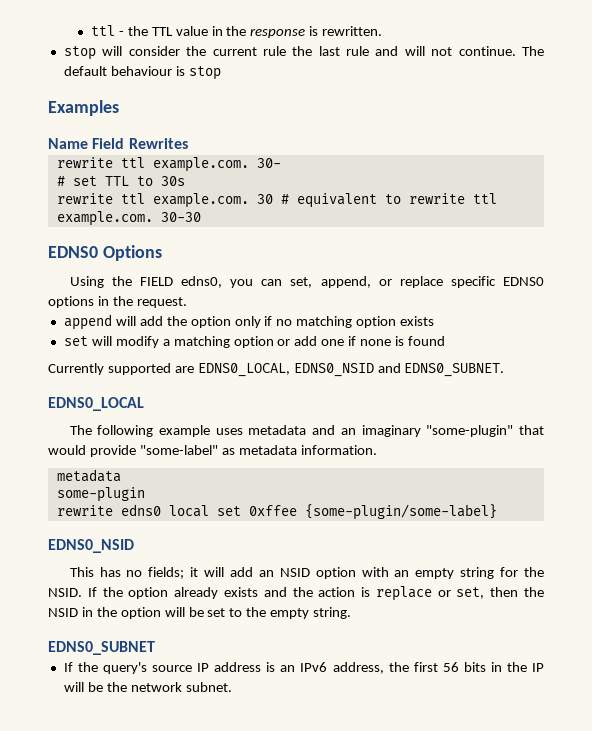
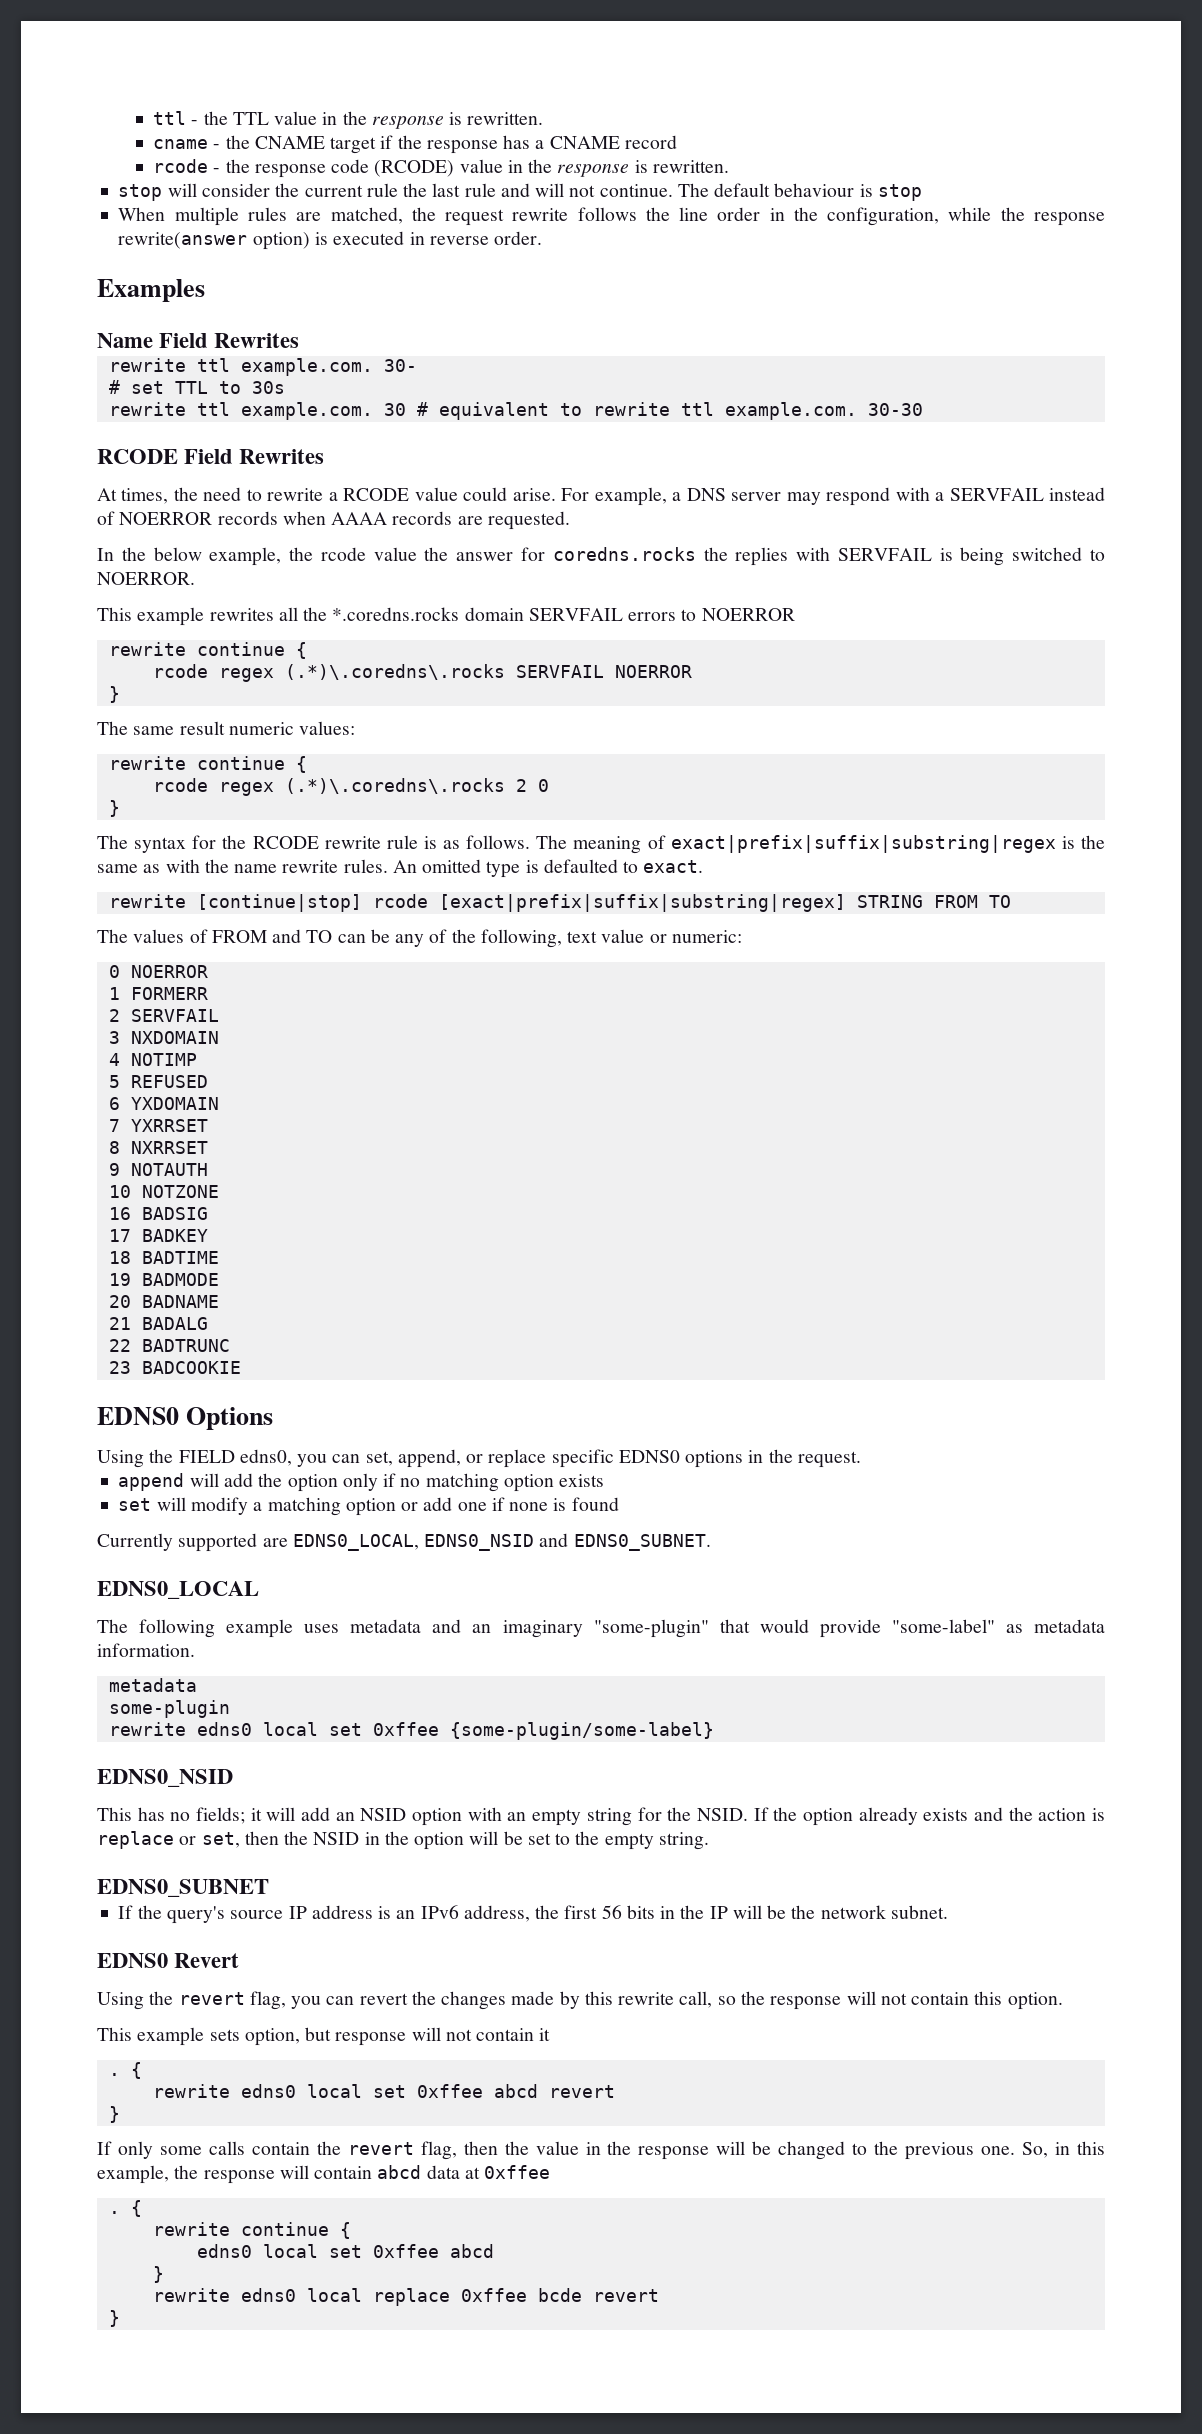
(383, 31) none -> [153,135,678,154] [153,159,730,178] // cname - the CNAME target if the response has a CNAME record // rcode - the response code (RCODE) value in the response is rewritten.
(221, 73) none -> [118,207,1105,226] [118,231,543,250] // When multiple rules are matched, the request rewrite follows the line order in the configuration, while the response rewrite(answer option) is executed in reverse order.
(201, 217) none -> [97,449,325,464] [97,487,1105,506] [97,511,570,530] [97,547,1106,566] [97,572,195,585] [97,607,795,626] [108,642,307,659] [152,664,692,682] [108,686,120,703] [97,721,356,735] [108,756,307,773] [152,778,549,796] [108,800,120,817] [97,835,1105,854] [97,859,704,878] [108,894,1011,912] [97,929,742,948] [108,965,208,978] [108,987,208,1000] [108,1009,219,1022] [108,1031,219,1044] [108,1053,197,1066] [108,1075,208,1088] [108,1097,219,1110] [108,1119,208,1132] [108,1141,208,1154] [108,1163,208,1176] [108,1185,219,1198] [108,1207,208,1220] [108,1229,208,1242] [108,1251,219,1264] [108,1273,219,1286] [108,1295,219,1308] [108,1317,208,1330] [108,1339,230,1352] [108,1361,241,1374] // RCODE Field Rewrites // At times, the need to rewrite a RCODE value could arise. For example, a DNS server may respond with a SERVFAIL instead of NOERROR records when AAAA records are requested. // In the below example, the rcode value the answer for coredns.rocks the replies with SERVFAIL is being switched to NOERROR. // This example rewrites all the *.coredns.rocks domain SERVFAIL errors to NOERROR // rewrite continue { // rcode regex (.*)\.coredns\.rocks SERVFAIL NOERROR // } // The same result numeric values: // rewrite continue { // rcode regex (.*)\.coredns\.rocks 2 0 // } // The syntax for the RCODE rewrite rule is as follows. The meaning of exact|prefix|suffix|substring|regex is the same as with the name rewrite rules. An omitted type is defaulted to exact. // rewrite [continue|stop] rcode [exact|prefix|suffix|substring|regex] STRING FROM TO // The values of FROM and TO can be any of the following, text value or numeric: // 0 NOERROR // 1 FORMERR // 2 SERVFAIL // 3 NXDOMAIN // 4 NOTIMP // 5 REFUSED // 6 YXDOMAIN // 7 YXRRSET // 8 NXRRSET // 9 NOTAUTH // 10 NOTZONE // 16 BADSIG // 17 BADKEY // 18 BADTIME // 19 BADMODE // 20 BADNAME // 21 BADALG // 22 BADTRUNC // 23 BADCOOKIE
(232, 687) none -> [97,1953,240,1968] [97,1991,1063,2010] [97,2027,551,2046] [108,2062,142,2079] [152,2084,615,2098] [108,2106,120,2123] [97,2141,1105,2160] [97,2165,551,2184] [108,2200,142,2217] [152,2222,351,2239] [196,2244,494,2258] [152,2266,164,2283] [152,2288,659,2306] [108,2310,120,2327] // EDNS0 Revert // Using the revert flag, you can revert the changes made by this rewrite call, so the response will not contain this option. // This example sets option, but response will not contain it // . { // rewrite edns0 local set 0xffee abcd revert // } // If only some calls contain the revert flag, then the value in the response will be changed to the previous one. So, in this example, the response will contain abcd data at 0xffee // . { // rewrite continue { // edns0 local set 0xffee abcd // } // rewrite edns0 local replace 0xffee bcde revert // }

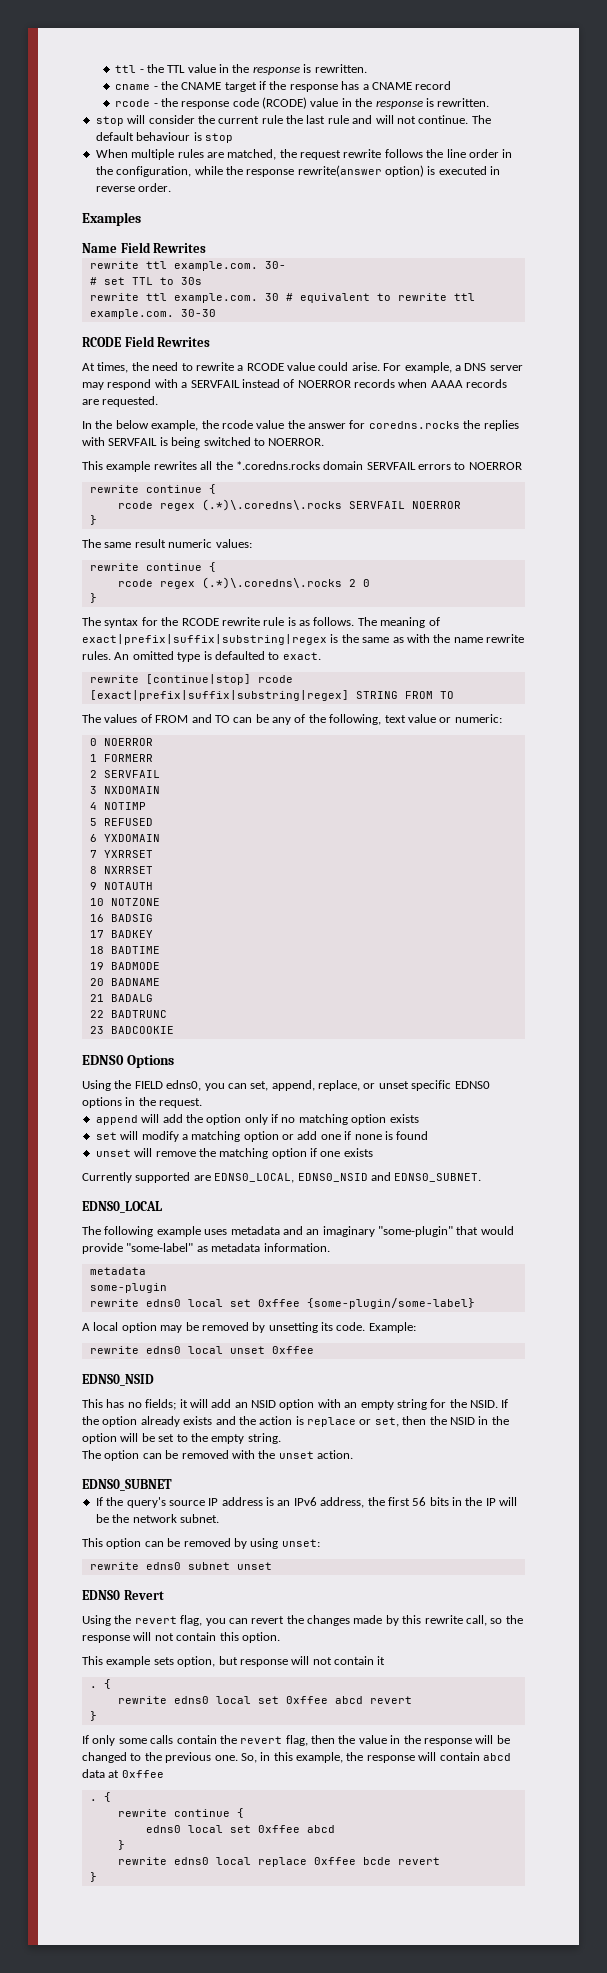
[466,1449,547,1468] or replace -> [318,1080,409,1091] replace, or unset
(619, 1504) none -> [95,1148,373,1159] // unset will remove the matching option if one exists
(714, 1731) none -> [82,1322,416,1333] [89,1346,314,1354] // A local option may be removed by unsetting its code. Example: // rewrite edns0 local unset 0xffee
(709, 1841) none -> [82,1450,353,1461] // The option can be removed with the unset action.
(949, 1912) none -> [82,1538,320,1549] [89,1562,272,1570] // This option can be removed by using unset: // rewrite edns0 subnet unset

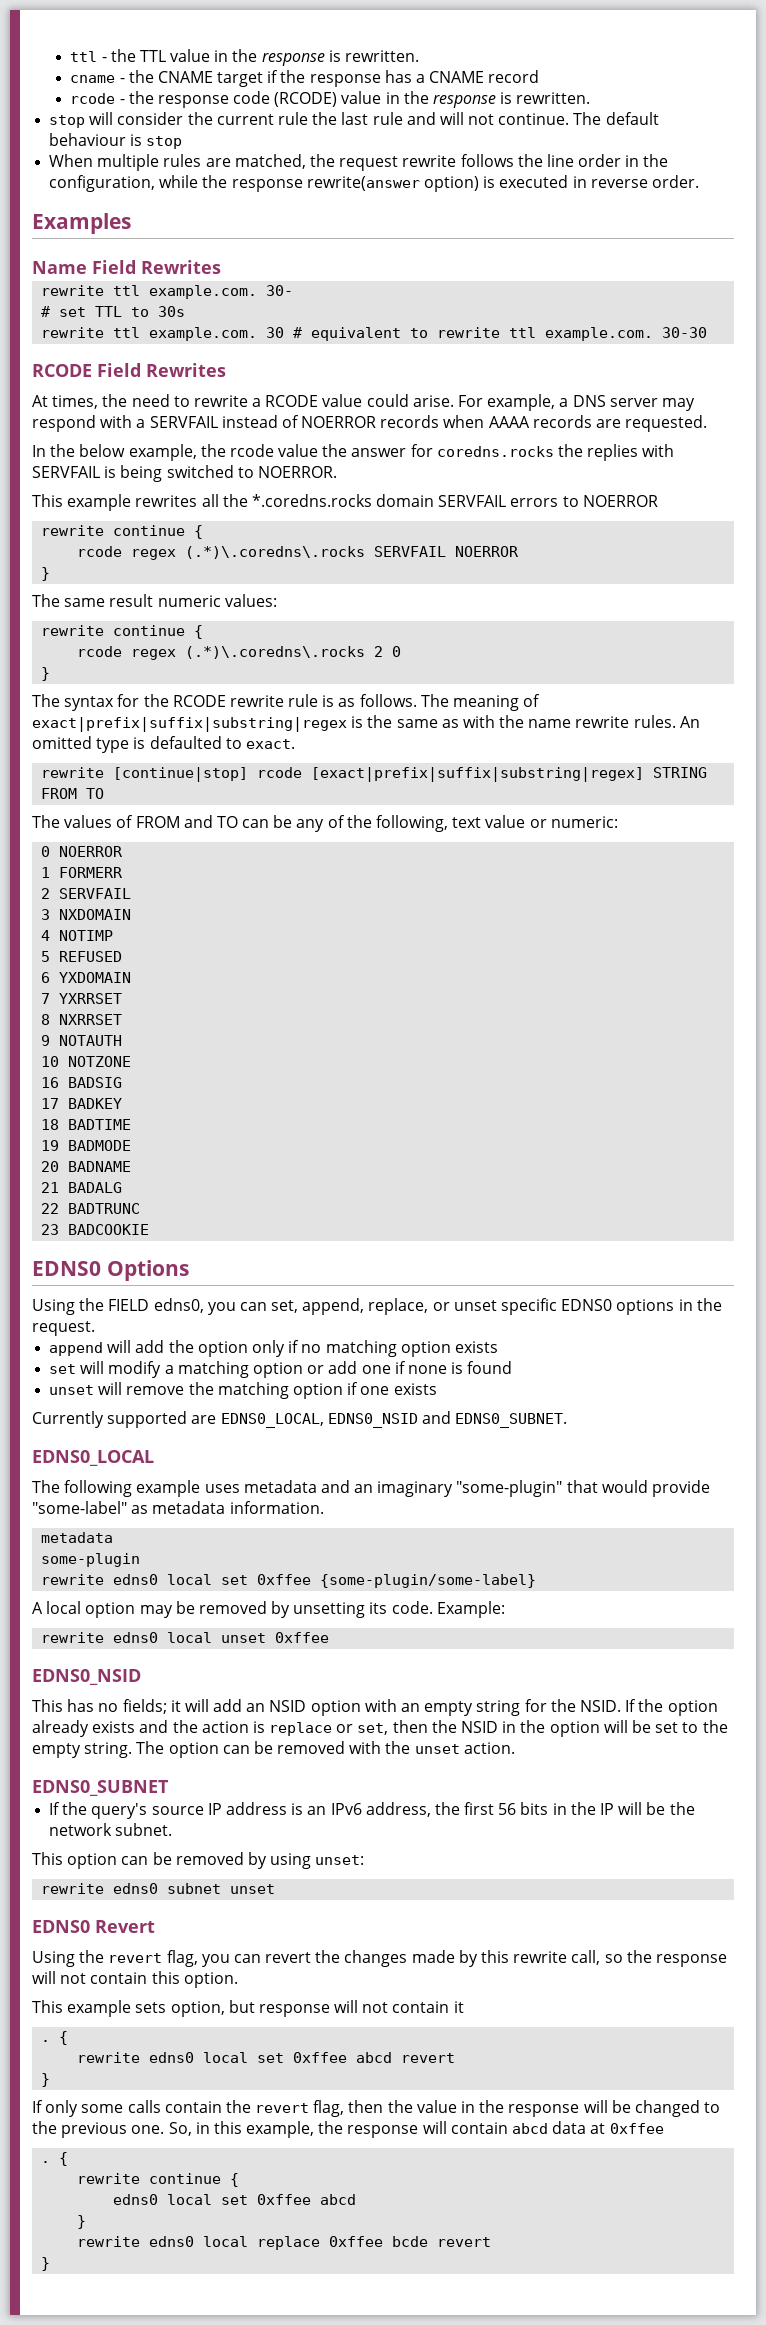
(281, 1438) // -> (133, 1750) none

